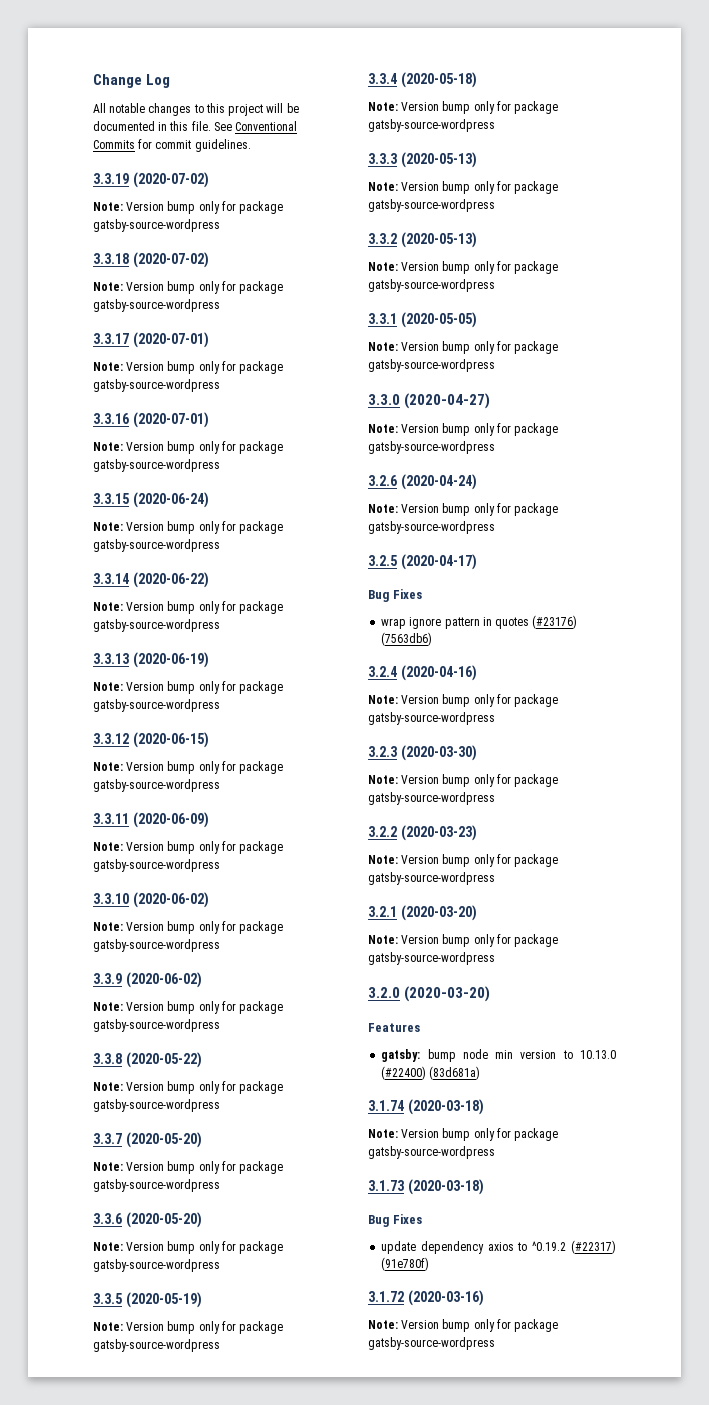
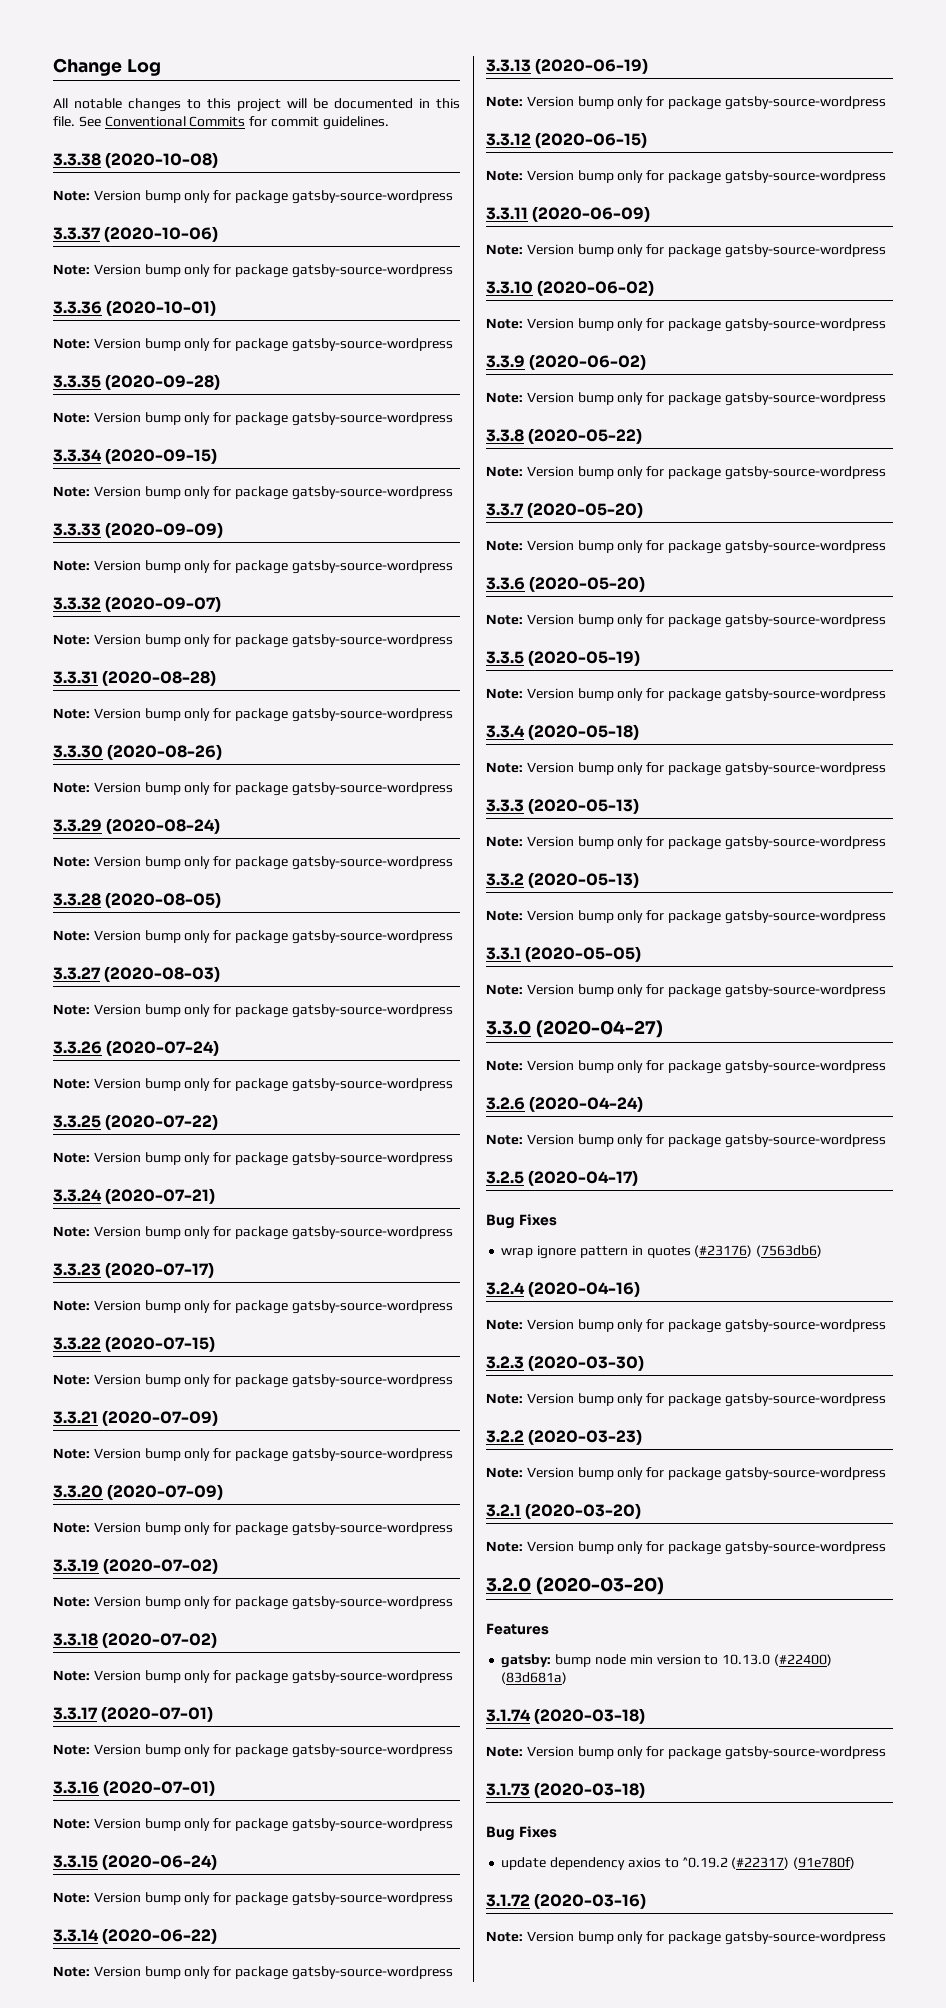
(251, 145) none -> [53,152,219,168] [53,190,453,204] [53,226,219,242] [53,264,453,278] [53,300,217,316] [53,338,453,352] [53,374,221,390] [53,412,453,426] [53,448,218,464] [53,486,453,500] [53,522,224,538] [53,560,453,574] [53,596,222,612] [53,634,453,648] [53,670,217,686] [53,708,453,722] [53,744,223,760] [53,782,453,796] [53,818,221,834] [53,856,453,870] [53,892,222,908] [53,930,453,944] [53,966,221,982] [53,1004,453,1018] [53,1040,220,1056] [53,1078,453,1092] [53,1114,219,1130] [53,1152,453,1166] [53,1188,216,1204] [53,1226,453,1240] [53,1262,215,1278] [53,1300,453,1314] [53,1336,216,1352] [53,1374,453,1388] [53,1410,219,1426] [53,1448,453,1462] [53,1484,224,1500] [53,1522,453,1536] // 3.3.38 (2020-10-08) // Note: Version bump only for package gatsby-source-wordpress // 3.3.37 (2020-10-06) // Note: Version bump only for package gatsby-source-wordpress // 3.3.36 (2020-10-01) // Note: Version bump only for package gatsby-source-wordpress // 3.3.35 (2020-09-28) // Note: Version bump only for package gatsby-source-wordpress // 3.3.34 (2020-09-15) // Note: Version bump only for package gatsby-source-wordpress // 3.3.33 (2020-09-09) // Note: Version bump only for package gatsby-source-wordpress // 3.3.32 (2020-09-07) // Note: Version bump only for package gatsby-source-wordpress // 3.3.31 (2020-08-28) // Note: Version bump only for package gatsby-source-wordpress // 3.3.30 (2020-08-26) // Note: Version bump only for package gatsby-source-wordpress // 3.3.29 (2020-08-24) // Note: Version bump only for package gatsby-source-wordpress // 3.3.28 (2020-08-05) // Note: Version bump only for package gatsby-source-wordpress // 3.3.27 (2020-08-03) // Note: Version bump only for package gatsby-source-wordpress // 3.3.26 (2020-07-24) // Note: Version bump only for package gatsby-source-wordpress // 3.3.25 (2020-07-22) // Note: Version bump only for package gatsby-source-wordpress // 3.3.24 (2020-07-21) // Note: Version bump only for package gatsby-source-wordpress // 3.3.23 (2020-07-17) // Note: Version bump only for package gatsby-source-wordpress // 3.3.22 (2020-07-15) // Note: Version bump only for package gatsby-source-wordpress // 3.3.21 (2020-07-09) // Note: Version bump only for package gatsby-source-wordpress // 3.3.20 (2020-07-09) // Note: Version bump only for package gatsby-source-wordpress

